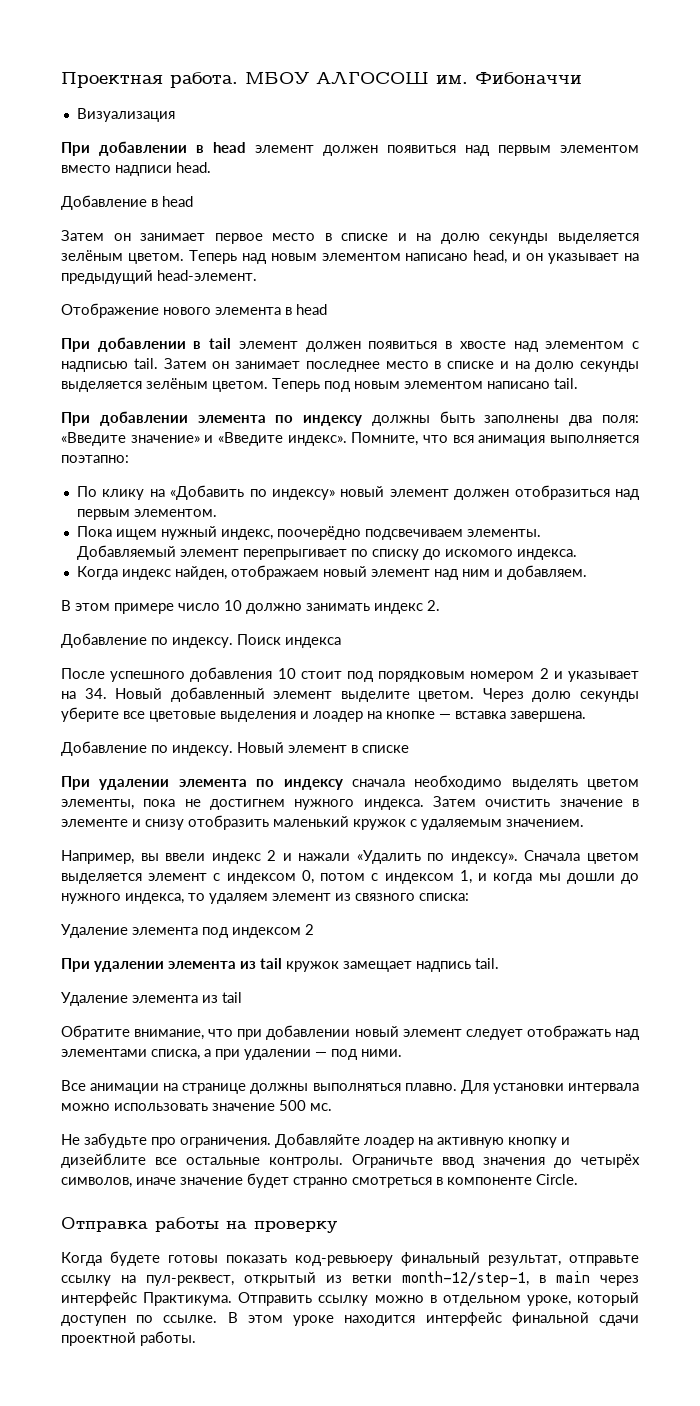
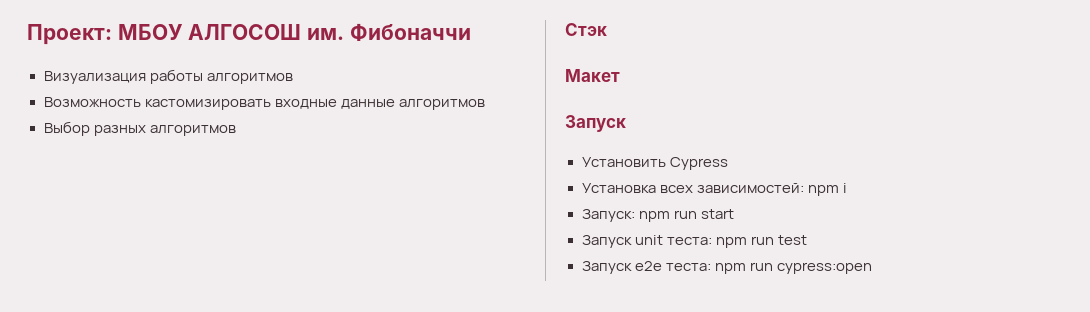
[61,72,238,88] Проектная работа. -> [27,24,112,45] Проект:
[61,141,639,156] [61,162,211,176] [61,195,193,210] [61,230,640,244] [61,250,640,264] [61,270,257,284] [61,303,327,318] [61,337,640,352] [61,358,639,372] [61,378,578,392] [61,411,639,426] [61,432,639,446] [61,455,129,463] [76,485,639,500] [76,509,217,520] [76,526,541,540] [76,545,577,560] [76,565,587,580] [61,600,440,614] [61,633,341,648] [61,667,639,682] [61,687,639,702] [61,707,586,722] [61,741,409,756] [61,775,639,790] [61,796,639,810] [61,815,584,830] [61,850,639,864] [61,870,639,884] [61,893,469,904] [61,924,314,938] [61,958,499,972] [61,992,242,1006] [61,1025,639,1040] [61,1049,402,1060] [61,1080,639,1094] [61,1100,332,1111] [61,1133,570,1148] [61,1153,640,1168] [61,1173,578,1188] [61,1217,337,1233] [61,1251,639,1266] [61,1271,639,1287] [61,1292,639,1306] [61,1312,639,1326] [61,1331,196,1346] // При добавлении в head элемент должен появиться над первым элементом вместо надписи head. // Добавление в head // Затем он занимает первое место в списке и на долю секунды выделяется зелёным цветом. Теперь над новым элементом написано head, и он указывает на предыдущий head-элемент. // Отображение нового элемента в head // При добавлении в tail элемент должен появиться в хвосте над элементом с надписью tail. Затем он занимает последнее место в списке и на долю секунды выделяется зелёным цветом. Теперь под новым элементом написано tail. // При добавлении элемента по индексу должны быть заполнены два поля: «Введите значение» и «Введите индекс». Помните, что вся анимация выполняется поэтапно: // По клику на «Добавить по индексу» новый элемент должен отобразиться над первым элементом. // Пока ищем нужный индекс, поочерёдно подсвечиваем элементы. Добавляемый элемент перепрыгивает по списку до искомого индекса. // Когда индекс найден, отображаем новый элемент над ним и добавляем. // В этом примере число 10 должно занимать индекс 2. // Добавление по индексу. Поиск индекса // После успешного добавления 10 стоит под порядковым номером 2 и указывает на 34. Новый добавленный элемент выделите цветом. Через долю секунды уберите все цветовые выделения и лоадер на кнопке — вставка завершена. // Добавление по индексу. Новый элемент в списке // При удалении элемента по индексу сначала необходимо выделять цветом элементы, пока не достигнем нужного индекса. Затем очистить значение в элементе и снизу отобразить маленький кружок с удаляемым значением. // Например, вы ввели индекс 2 и нажали «Удалить по индексу». Сначала цветом выделяется элемент с индексом 0, потом с индексом 1, и когда мы дошли до нужного индекса, то удаляем элемент из связного списка: // Удаление элемента под индексом 2 // При удалении элемента из tail кружок замещает надпись tail. // Удаление элемента из tail // Обратите внимание, что при добавлении новый элемент следует отображать над элементами списка, а при удалении — под ними. // Все анимации на странице должны выполняться плавно. Для установки интервала можно использовать значение 500 мс. // Не забудьте про ограничения. Добавляйте лоадер на активную кнопку и дизейблите все остальные контролы. Ограничьте ввод значения до четырёх символов, иначе значение будет странно смотреться в компоненте Circle. // Отправка работы на проверку // Когда будете готовы показать код-ревьюеру финальный результат, отправьте ссылку на пул-реквест, открытый из ветки month-12/step-1, в main через интерфейс Практикума. Отправить ссылку можно в отдельном уроке, который доступен по ссылке. В этом уроке находится интерфейс финальной сдачи проектной работы. -> [149,69,293,84] [43,97,485,110] [43,121,236,136] [565,23,607,36] [565,69,620,82] [565,115,626,132] [581,157,728,170] [581,183,847,196] [581,209,734,222] [581,235,807,248] [581,261,872,274] работы алгоритмов // Возможность кастомизировать входные данные алгоритмов // Выбор разных алгоритмов // Стэк // Макет // Запуск // Установить Сypress // Установка всех зависимостей: npm i // Запуск: npm run start // Запуск unit теста: npm run test // Запуск e2e теста: npm run cypress:open

